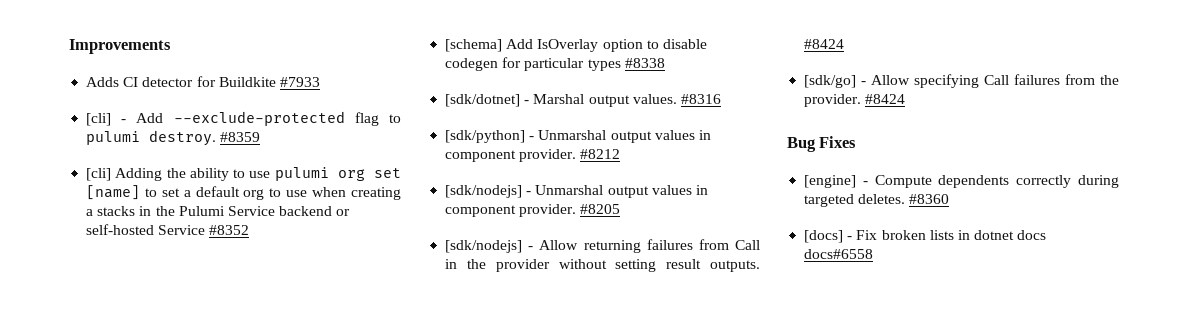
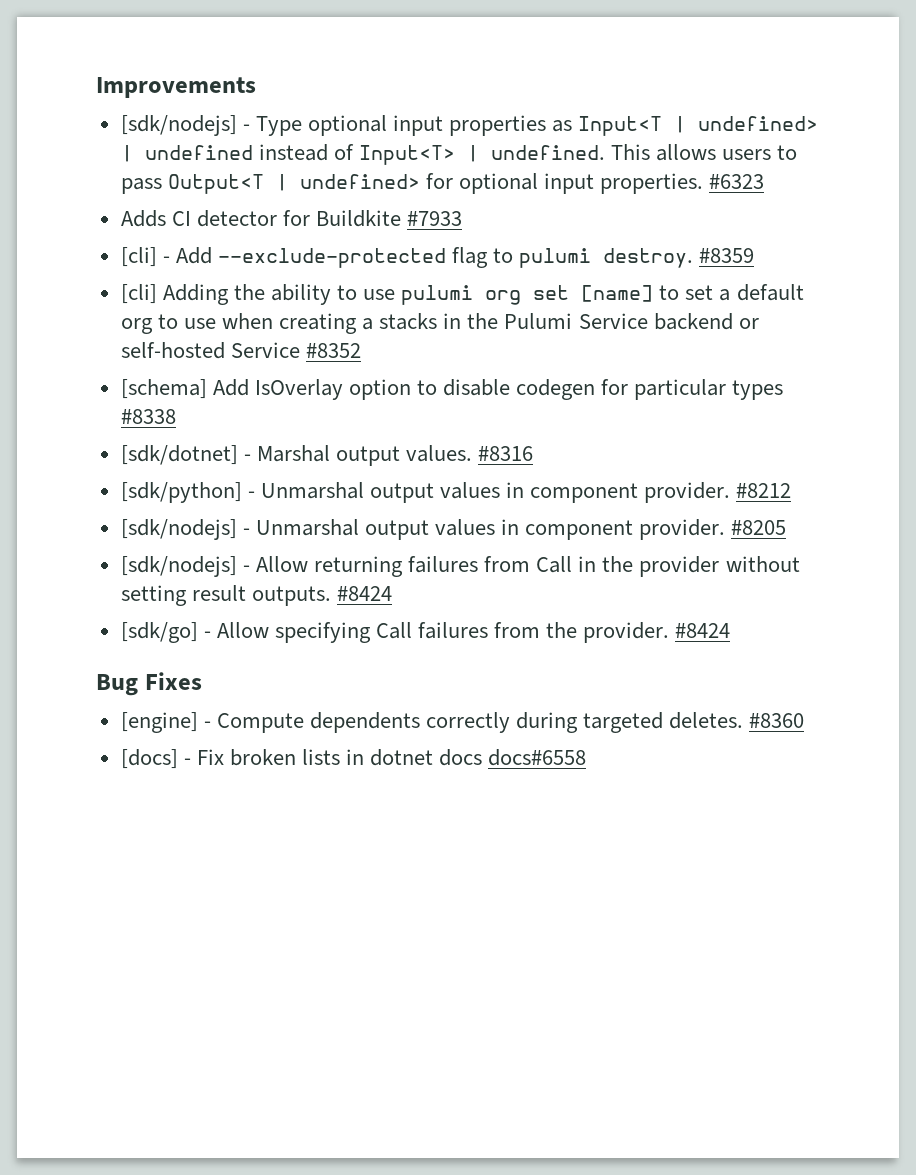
(171, 46) none -> [120,115,819,136] [120,144,798,165] [120,173,765,194] // [sdk/nodejs] - Type optional input properties as Input<T | undefined> | undefined instead of Input<T> | undefined. This allows users to pass Output<T | undefined> for optional input properties. #6323

